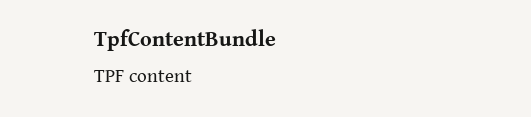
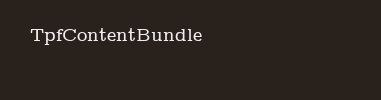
[94,70,192,82] // TPF content -> (202, 36) none

